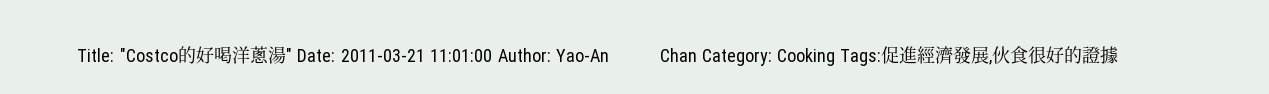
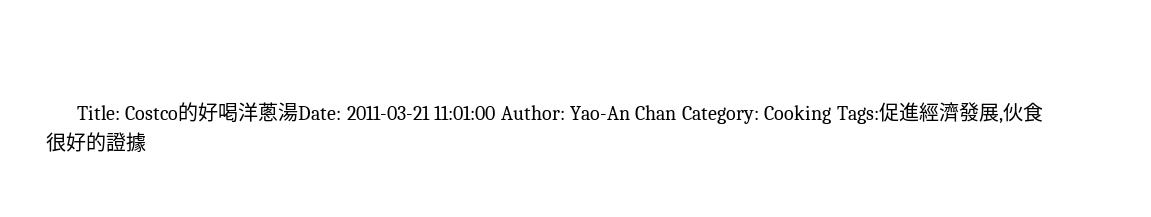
[119,48,178,62] "Costco -> [125,106,179,120] Costco
[285,48,292,62] " -> (299, 112) none

